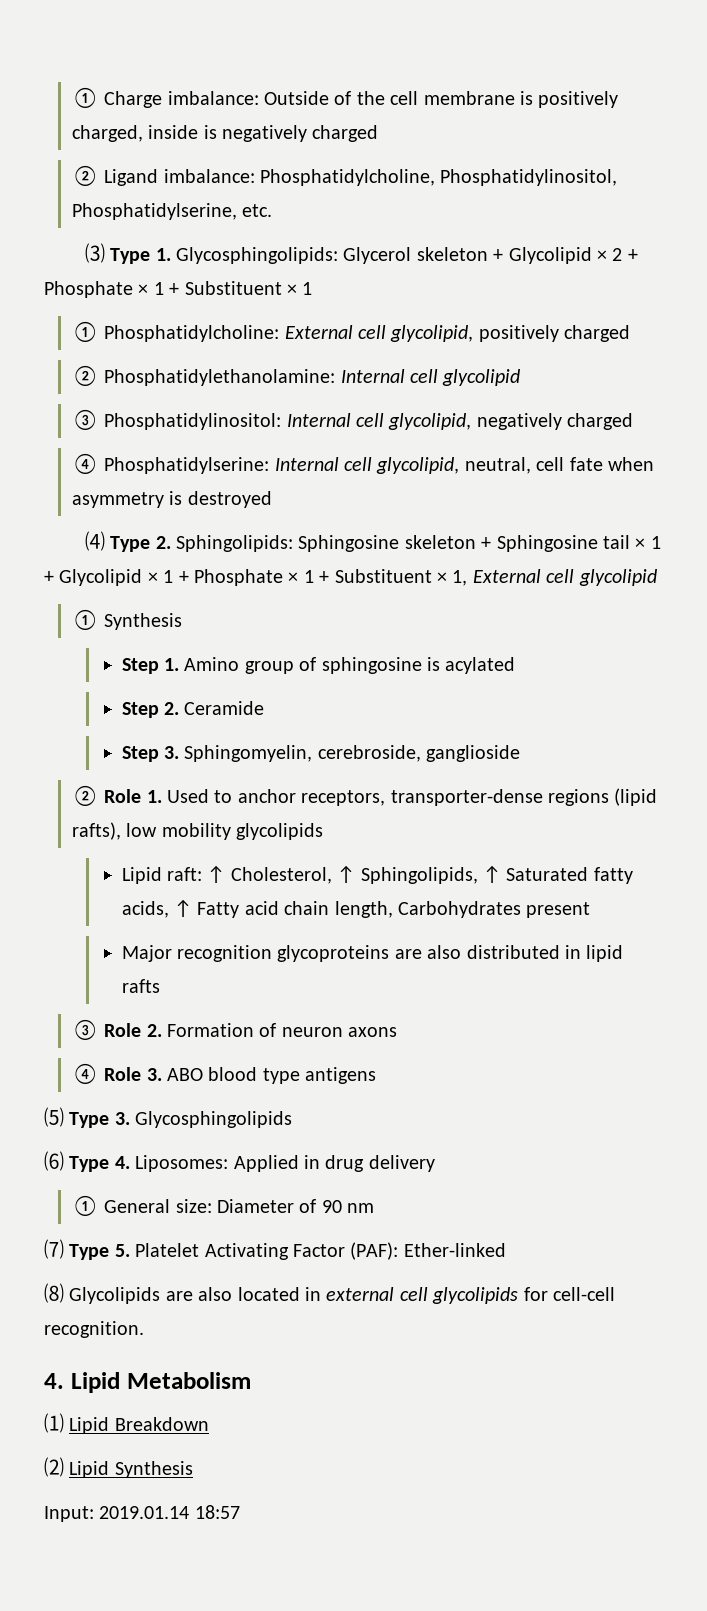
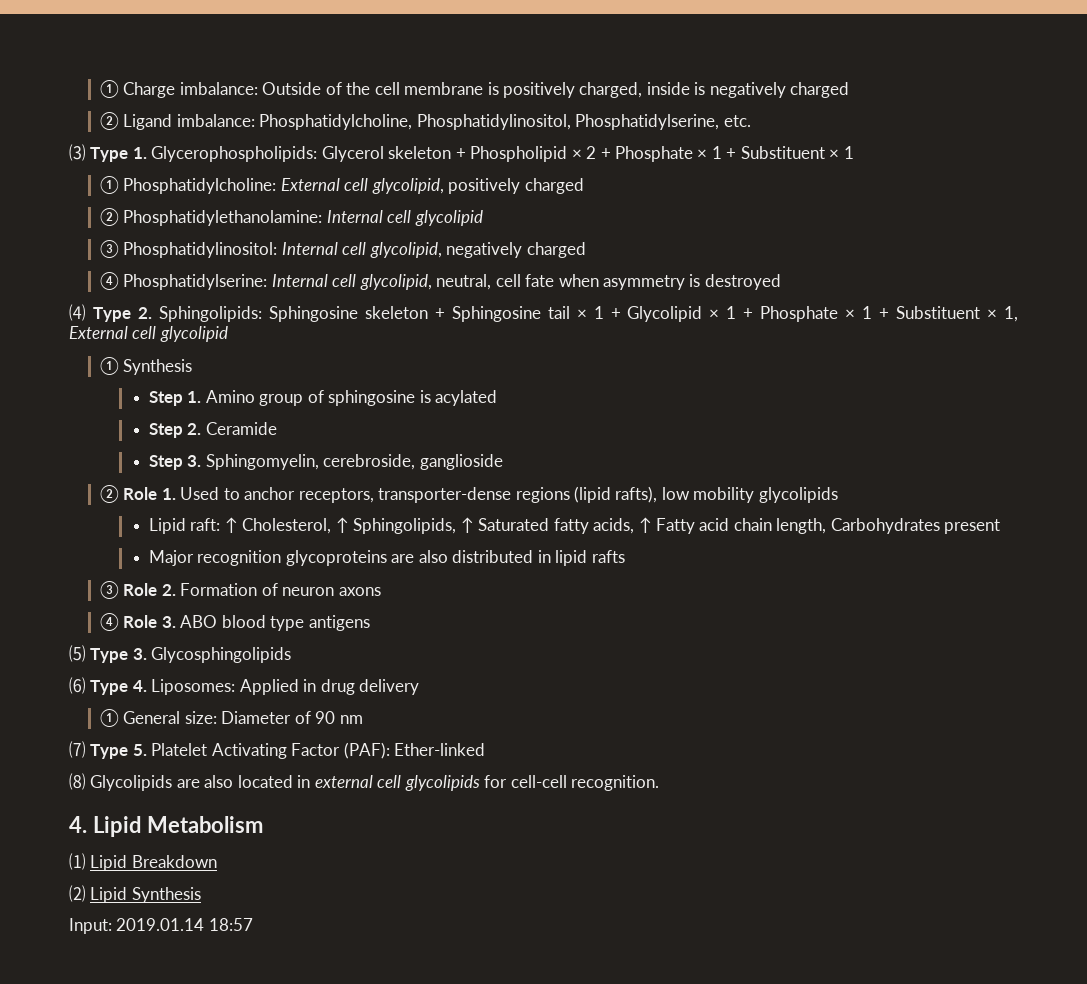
[176,247,339,264] Glycosphingolipids: -> [151,146,318,162] Glycerophospholipids:
[508,247,592,264] Glycolipid -> [470,146,568,162] Phospholipid

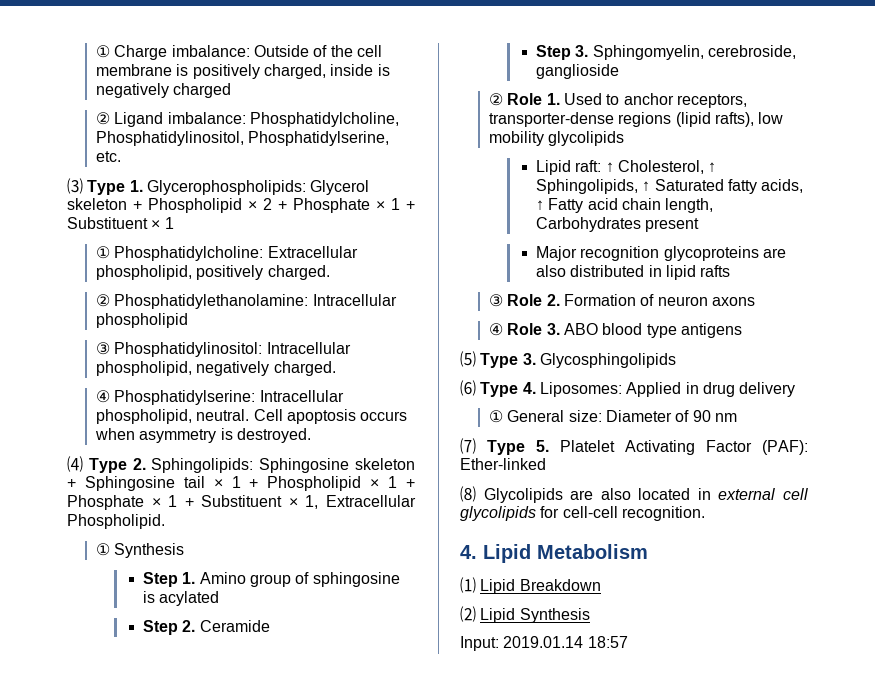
[280,178,584,194] External cell glycolipid, positively charged -> [267,246,358,258] [96,265,330,280] Extracellular phospholipid, positively charged.
[326,210,483,226] Internal cell glycolipid -> [312,294,397,306] [96,313,189,328] Intracellular phospholipid
[281,242,586,258] [99,272,555,290] Internal cell glycolipid, negatively charged // ④ Phosphatidylserine: Internal cell glycolipid, neutral, cell fate -> [266,342,351,354] [96,361,336,376] [96,390,344,405] [96,409,408,424] Intracellular phospholipid, negatively charged. // ④ Phosphatidylserine: Intracellular phospholipid, neutral. Cell apoptosis occurs
[704,274,781,290] destroyed -> [237,428,312,443] destroyed.
[627,306,703,322] Glycolipid -> [267,476,362,491] Phospholipid
[69,326,228,342] External cell glycolipid -> [326,495,416,507] [67,514,165,529] Extracellular Phospholipid.

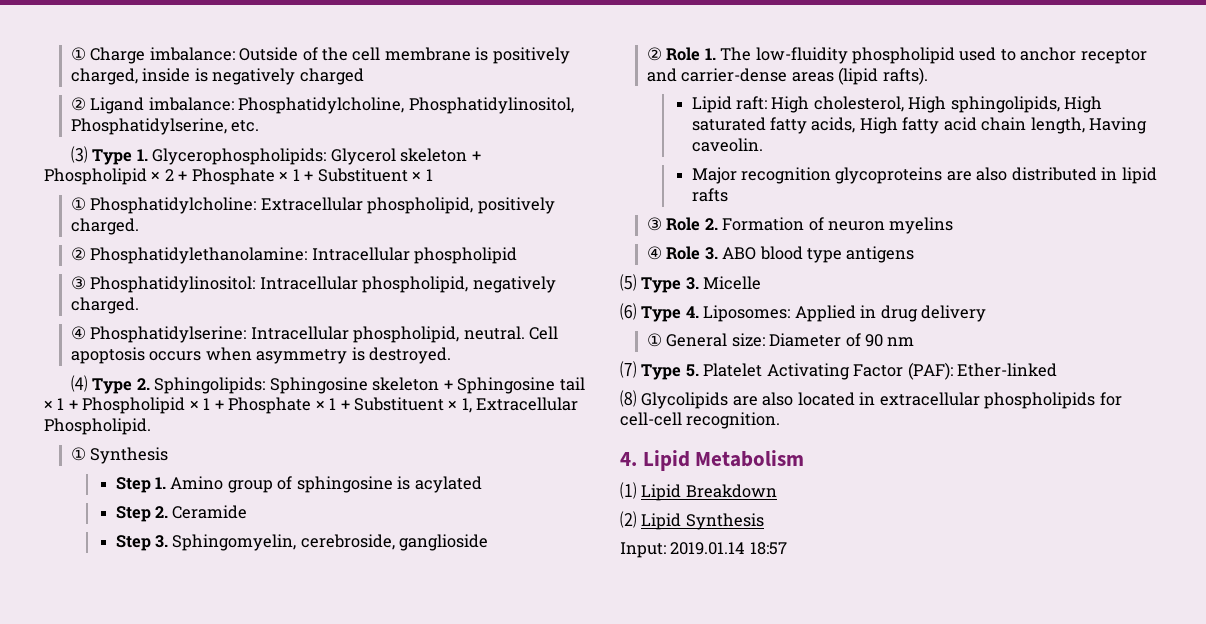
[564,93,748,108] [489,112,784,127] [489,131,625,146] [535,160,717,175] [535,179,804,194] [535,198,584,213] Used to anchor receptors, transporter-dense regions (lipid rafts), low mobility glycolipids // Lipid raft: ↑ Cholesterol, ↑ Sphingolipids, ↑ Saturated fatty acids, ↑ Fatty -> [720,47,1147,64] [646,67,928,85] [691,96,1103,113] [691,117,940,134] The low-fluidity phospholipid used to anchor receptor and carrier-dense areas (lipid rafts). // Lipid raft: High cholesterol, High sphingolipids, High saturated fatty acids, High fatty
[535,217,700,232] Carbohydrates present -> [1089,117,1148,134] [691,138,763,152] Having caveolin.
[712,297,756,306] axons -> [889,217,954,234] myelins
[539,353,676,368] Glycosphingolipids -> [703,276,762,290] Micelle
[718,488,808,500] [460,506,536,521] external cell glycolipids -> [879,392,1096,409] extracellular phospholipids

